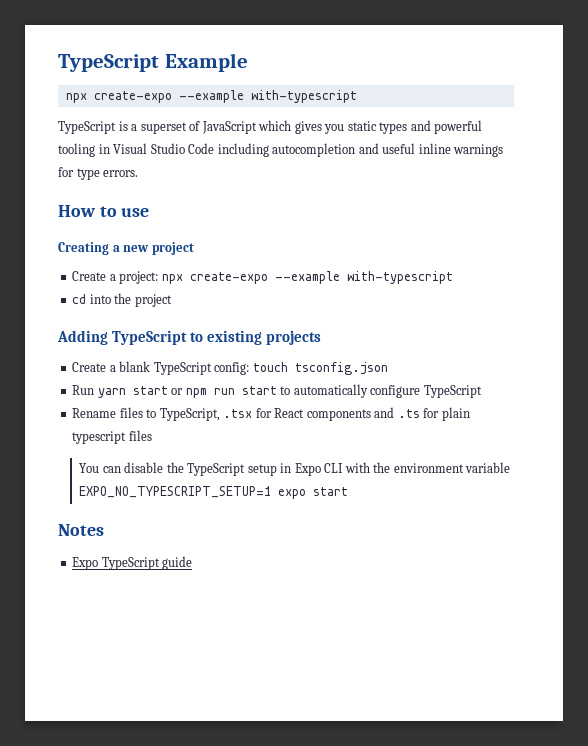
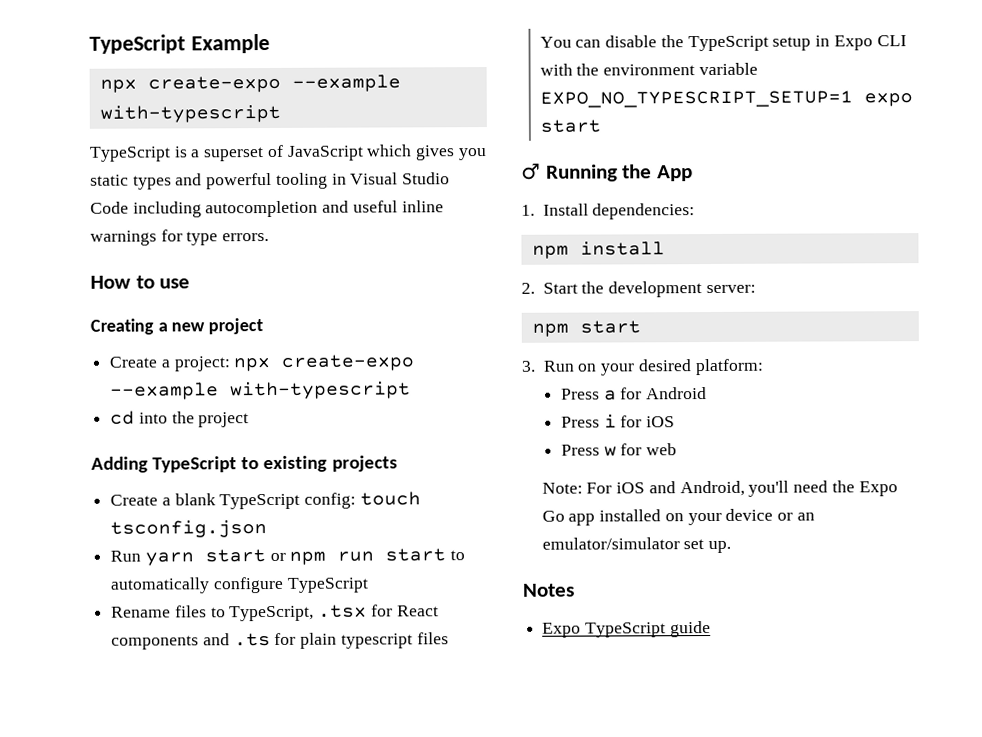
(349, 491) none -> [521,162,693,182] [521,203,696,220] [531,241,665,259] [521,281,756,298] [531,320,641,337] [521,358,764,376] [561,387,708,401] [561,414,676,428] [561,443,678,457] [541,480,898,497] [541,508,815,526] [541,537,732,554] // ♂ Running the App // 1. Install dependencies: // npm install // 2. Start the development server: // npm start // 3. Run on your desired platform: // Press a for Android // Press i for iOS // Press w for web // Note: For iOS and Android, you'll need the Expo Go app installed on your device or an emulator/simulator set up.

